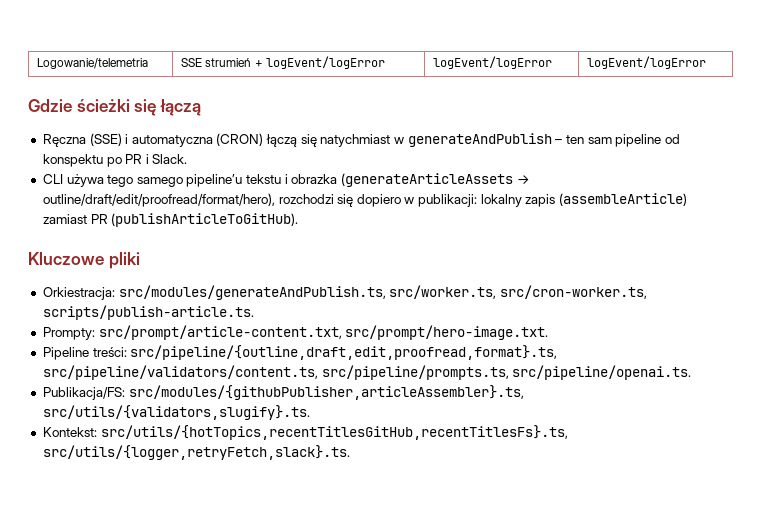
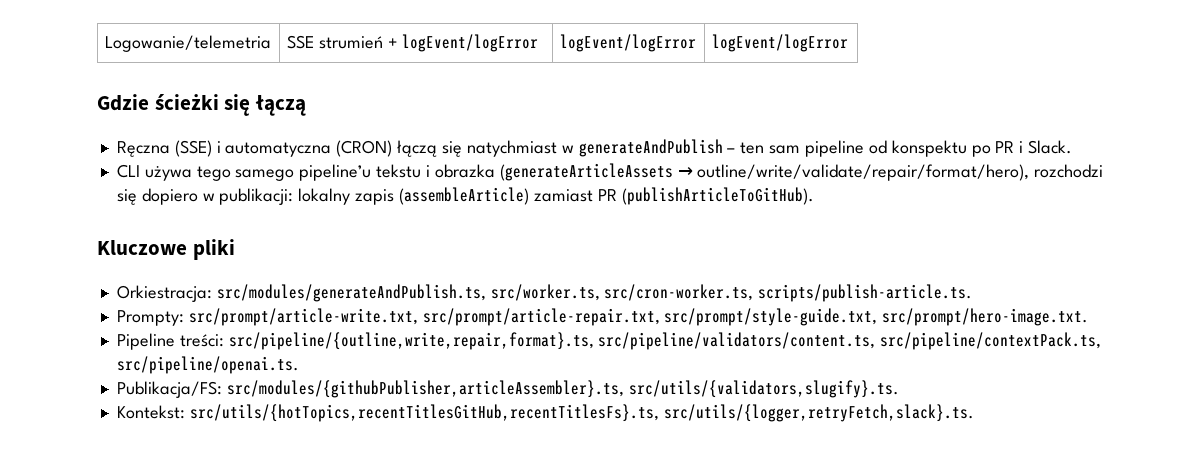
[42,193,275,207] outline/draft/edit/proofread/format/hero), -> [697,164,1030,181] outline/write/validate/repair/format/hero),
[98,325,342,340] src/prompt/article-content.txt, -> [188,308,878,326] src/prompt/article-write.txt, src/prompt/article-repair.txt, src/prompt/style-guide.txt,
[130,345,558,360] [42,365,509,380] src/pipeline/{outline,draft,edit,proofread,format}.ts, src/pipeline/validators/content.ts, src/pipeline/prompts.ts, -> [228,332,1102,350] src/pipeline/{outline,write,repair,format}.ts, src/pipeline/validators/content.ts, src/pipeline/contextPack.ts,

